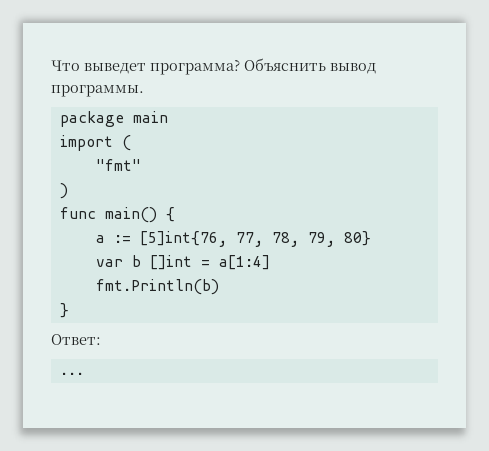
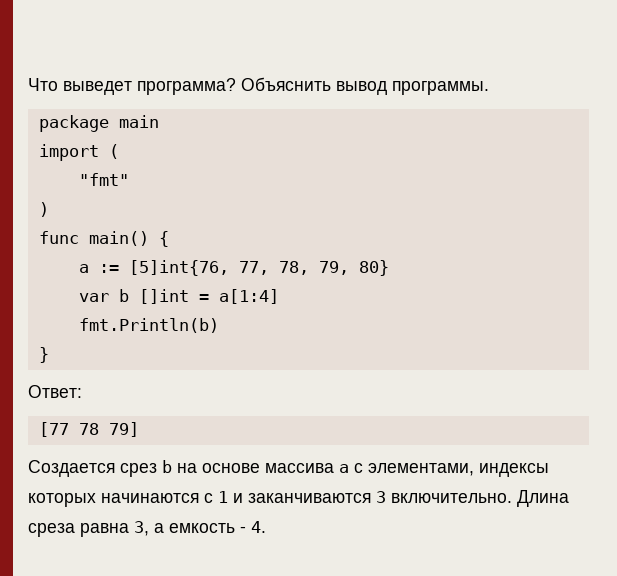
[59,372,84,375] ... -> [38,422,139,437] [28,460,549,477] [28,490,569,507] [28,521,266,537] [77 78 79] // Создается срез b на основе массива a с элементами, индексы которых начинаются с 1 и заканчиваются 3 включительно. Длина среза равна 3, а емкость - 4.

